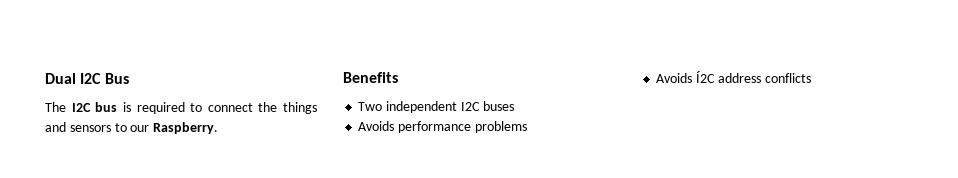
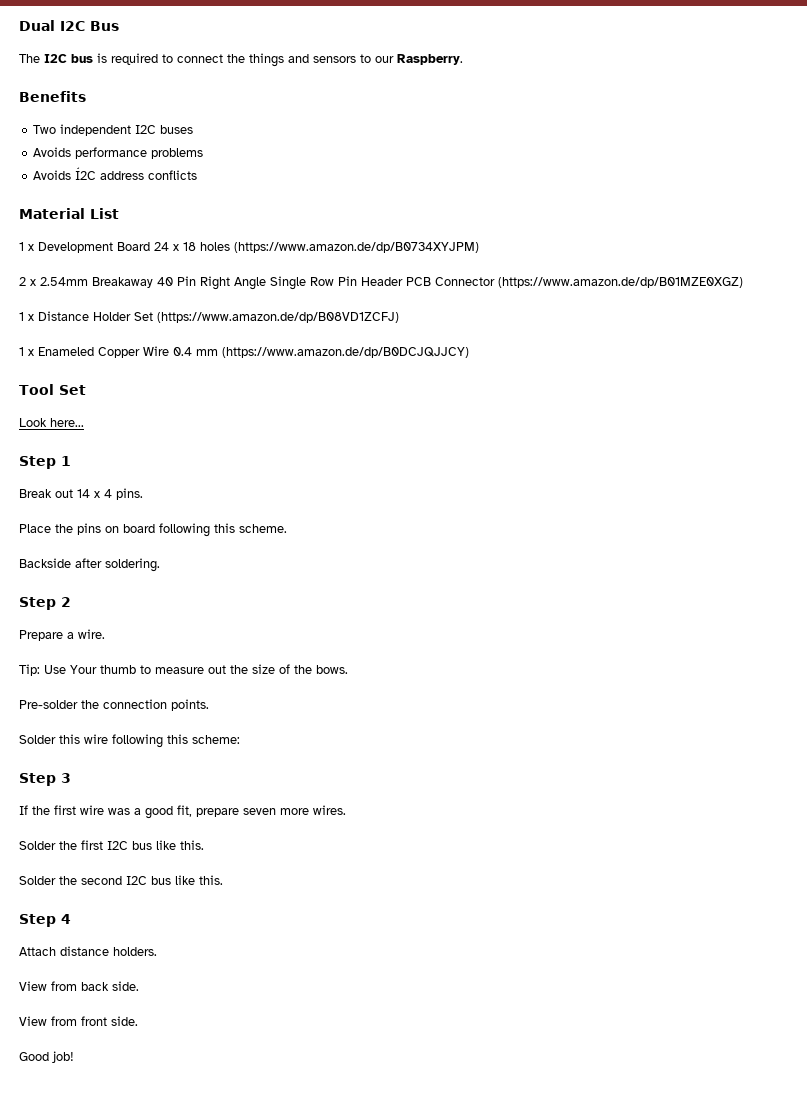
(811, 78) none -> [19,208,119,219] [19,242,479,253] [19,276,743,290] [19,311,399,323] [19,346,469,358] [19,384,86,395] [19,418,84,427] [19,456,71,469] [19,488,143,500] [19,523,287,537] [19,558,160,572] [19,597,71,610] [19,629,105,641] [19,664,348,676] [19,699,209,711] [19,734,240,748] [19,773,71,786] [19,805,346,819] [19,840,204,850] [19,875,223,885] [19,914,71,927] [19,946,157,956] [19,981,139,991] [19,1016,138,1026] [19,1051,74,1063] // Material List // 1 x Development Board 24 x 18 holes (https://www.amazon.de/dp/B0734XYJPM) // 2 x 2.54mm Breakaway 40 Pin Right Angle Single Row Pin Header PCB Connector (https://www.amazon.de/dp/B01MZE0XGZ) // 1 x Distance Holder Set (https://www.amazon.de/dp/B08VD1ZCFJ) // 1 x Enameled Copper Wire 0.4 mm (https://www.amazon.de/dp/B0DCJQJJCY) // Tool Set // Look here... // Step 1 // Break out 14 x 4 pins. // Place the pins on board following this scheme. // Backside after soldering. // Step 2 // Prepare a wire. // Tip: Use Your thumb to measure out the size of the bows. // Pre-solder the connection points. // Solder this wire following this scheme: // Step 3 // If the first wire was a good fit, prepare seven more wires. // Solder the first I2C bus like this. // Solder the second I2C bus like this. // Step 4 // Attach distance holders. // View from back side. // View from front side. // Good job!

